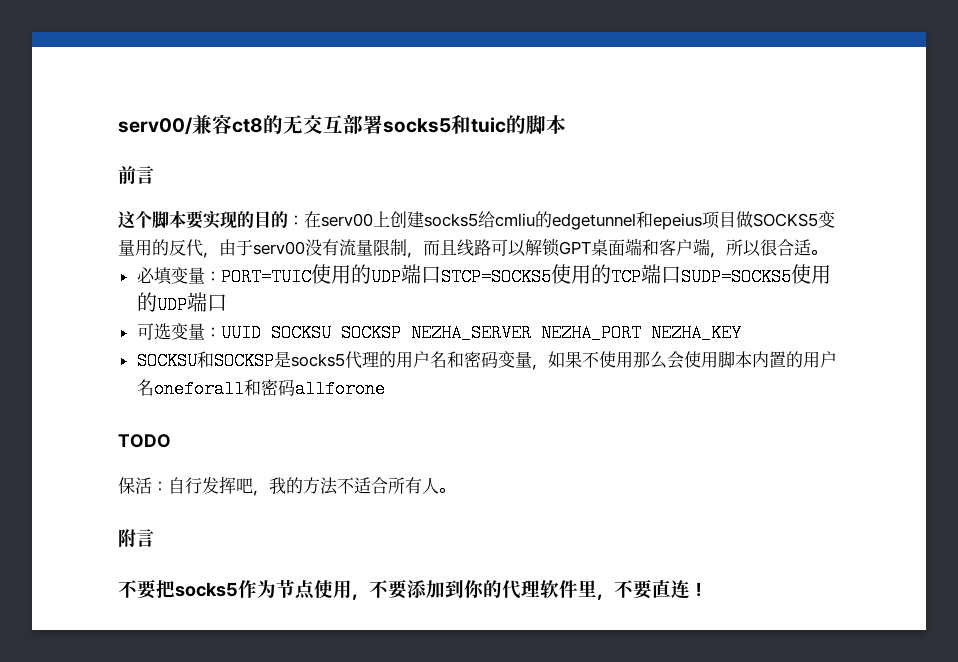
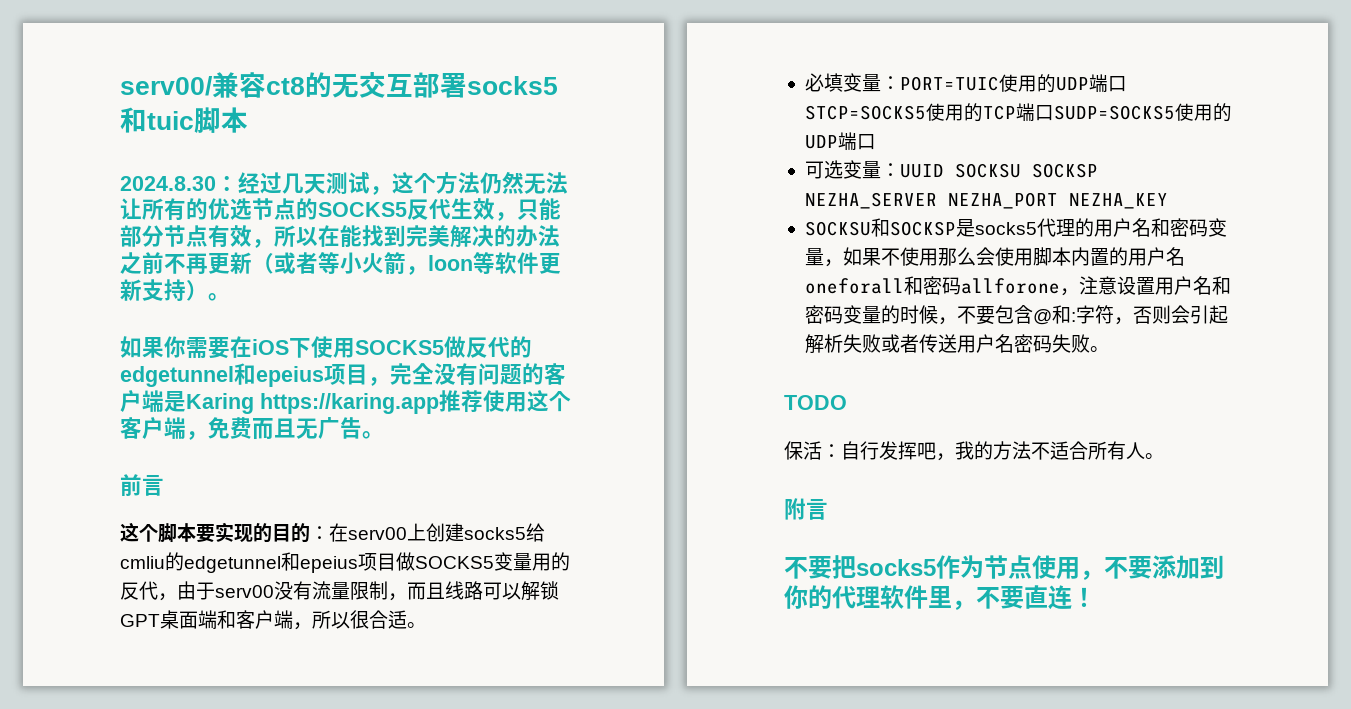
[506,115,566,134] 的脚本 -> [194,107,248,133] [120,171,568,195] [120,198,561,221] [120,225,560,248] [120,252,561,275] [120,279,230,301] [120,336,532,359] [120,363,566,387] [120,390,571,414] [120,417,384,440] 脚本 // 2024.8.30：经过几天测试，这个方法仍然无法让所有的优选节点的SOCKS5反代生效，只能部分节点有效，所以在能找到完美解决的办法之前不再更新（或者等小火箭，loon等软件更新支持）。 // 如果你需要在iOS下使用SOCKS5做反代的edgetunnel和epeius项目，完全没有问题的客户端是Karing https://karing.app推荐使用这个客户端，免费而且无广告。
(385, 389) none -> [1059,276,1231,296] [804,305,1228,325] [804,334,1109,354] ，注意设置用户名和密码变量的时候，不要包含@和:字符，否则会引起解析失败或者传送用户名密码失败。

